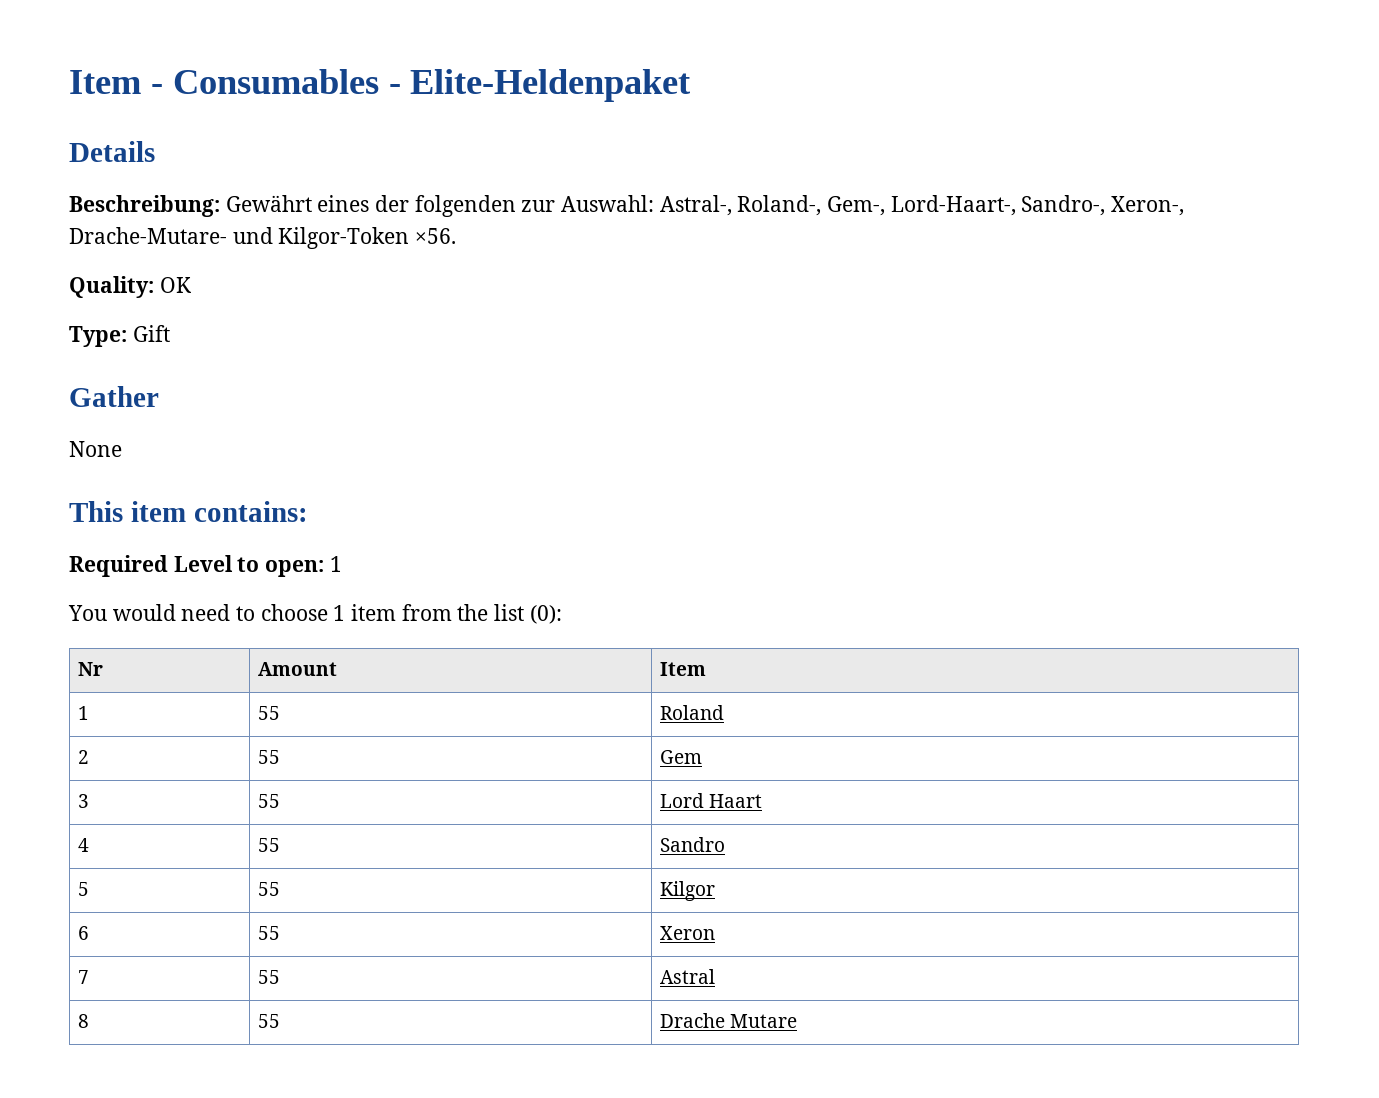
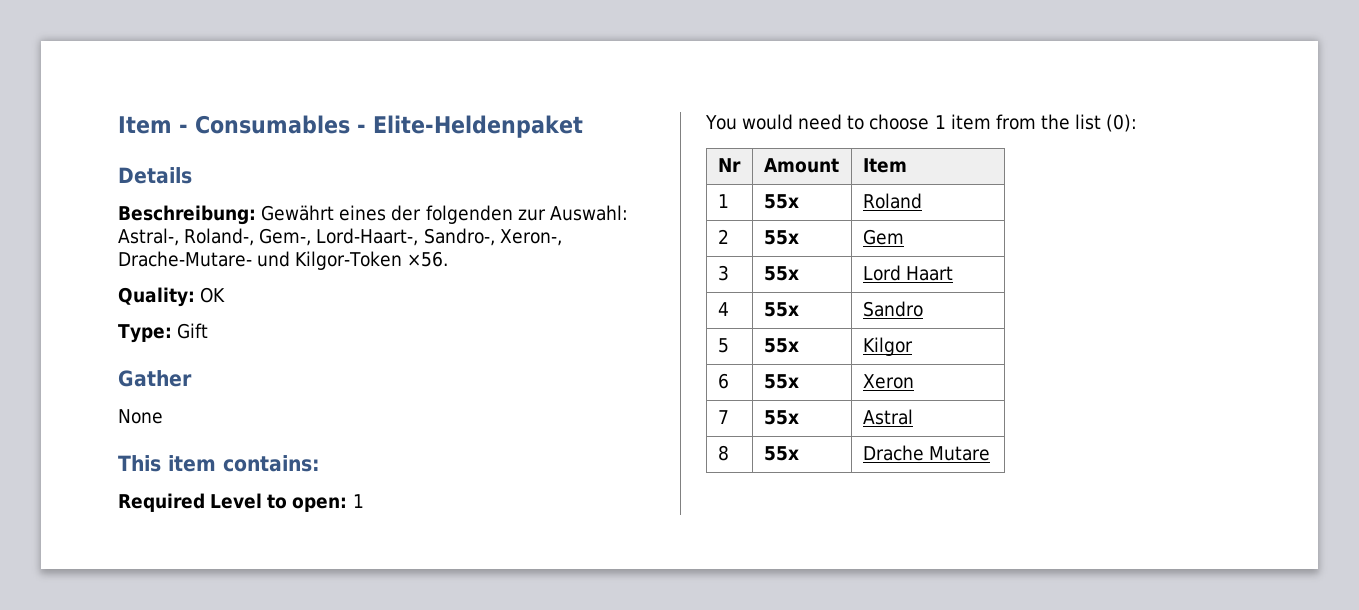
[258,706,281,720] 55 -> [763,194,799,209] 55x
[258,750,281,764] 55 -> [763,230,799,245] 55x
[258,794,281,808] 55 -> [763,266,799,281] 55x
[258,838,281,852] 55 -> [763,302,799,317] 55x
[258,882,281,896] 55 -> [763,338,799,353] 55x
[258,926,281,940] 55 -> [763,374,799,389] 55x
[258,970,281,984] 55 -> [763,410,799,425] 55x
[258,1014,281,1028] 55 -> [763,446,799,461] 55x

